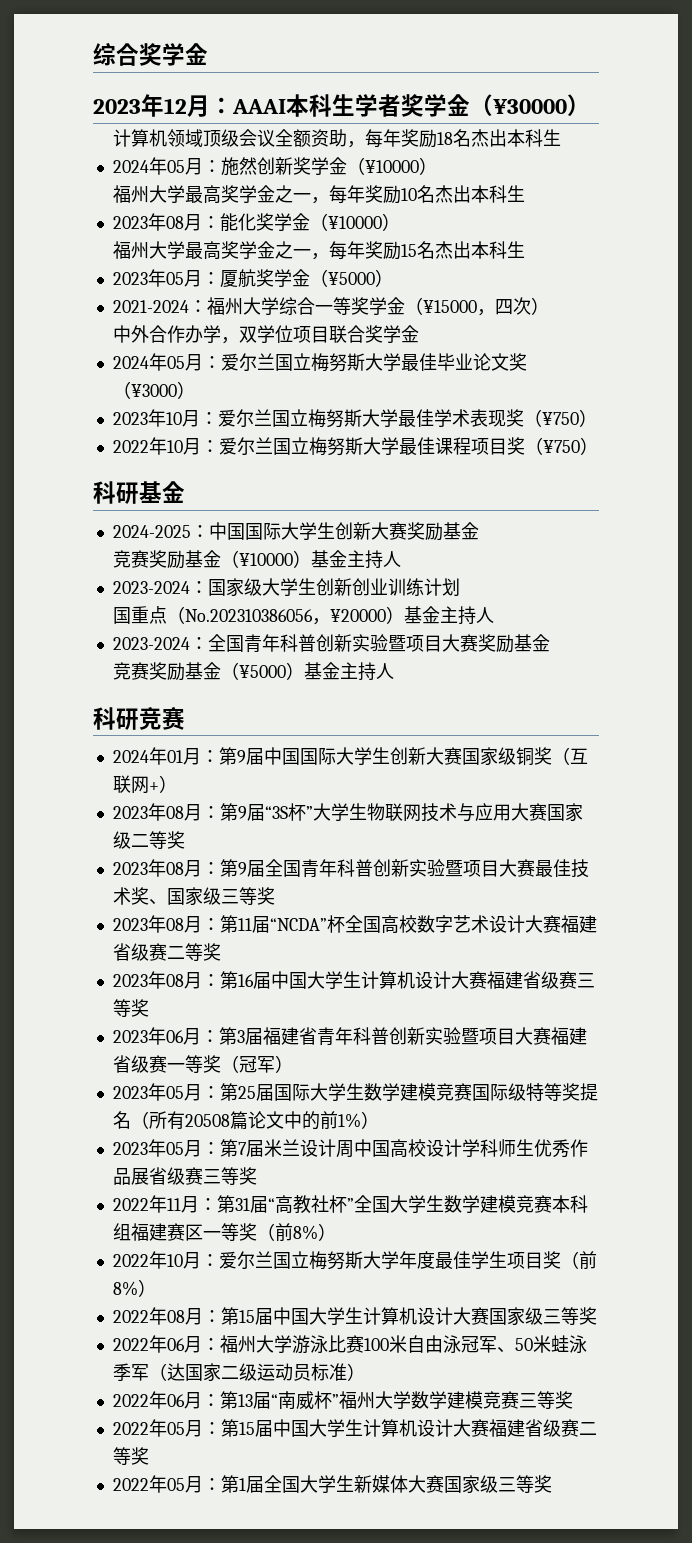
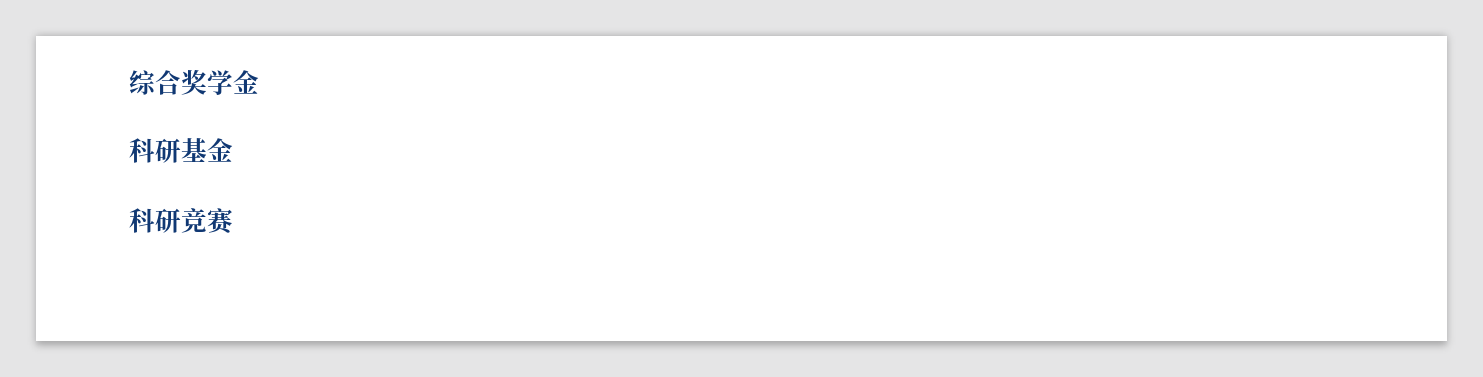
[93,94,590,117] [112,129,561,148] [112,157,437,176] [112,185,525,204] [112,213,400,232] [112,241,525,260] [112,269,393,287] [112,297,549,316] [112,325,419,344] [112,353,527,372] [112,381,195,399] [112,409,597,428] [112,437,598,456] [93,481,185,504] [112,522,479,541] [112,550,401,569] [112,578,460,597] [112,606,494,625] [112,634,550,653] [112,662,394,681] [93,706,185,730] [112,747,588,766] [112,775,177,794] [112,803,583,822] [112,831,185,849] [112,859,589,878] [112,887,275,906] [112,915,597,934] [112,943,221,961] [112,971,595,989] [112,999,149,1017] [112,1027,587,1046] [112,1055,293,1073] [112,1083,598,1101] [112,1111,379,1130] [112,1139,588,1158] [112,1167,257,1185] [112,1195,588,1214] [112,1223,336,1241] [112,1251,597,1270] [112,1279,156,1297] [112,1307,597,1326] [112,1335,587,1354] [112,1363,365,1382] [112,1391,573,1409] [112,1419,597,1437] [112,1447,149,1465] [112,1475,552,1494] 2023年12月：AAAI本科生学者奖学金（¥30000） // 计算机领域顶级会议全额资助，每年奖励18名杰出本科生 // 2024年05月：施然创新奖学金（¥10000） // 福州大学最高奖学金之一，每年奖励10名杰出本科生 // 2023年08月：能化奖学金（¥10000） // 福州大学最高奖学金之一，每年奖励15名杰出本科生 // 2023年05月：厦航奖学金（¥5000） // 2021-2024：福州大学综合一等奖学金（¥15000，四次） // 中外合作办学，双学位项目联合奖学金 // 2024年05月：爱尔兰国立梅努斯大学最佳毕业论文奖（¥3000） // 2023年10月：爱尔兰国立梅努斯大学最佳学术表现奖（¥750） // 2022年10月：爱尔兰国立梅努斯大学最佳课程项目奖（¥750） // 科研基金 // 2024-2025：中国国际大学生创新大赛奖励基金 // 竞赛奖励基金（¥10000）基金主持人 // 2023-2024：国家级大学生创新创业训练计划 // 国重点（No.202310386056，¥20000）基金主持人 // 2023-2024：全国青年科普创新实验暨项目大赛奖励基金 // 竞赛奖励基金（¥5000）基金主持人 // 科研竞赛 // 2024年01月：第9届中国国际大学生创新大赛国家级铜奖（互联网+） // 2023年08月：第9届“3S杯”大学生物联网技术与应用大赛国家级二等奖 // 2023年08月：第9届全国青年科普创新实验暨项目大赛最佳技术奖、国家级三等奖 // 2023年08月：第11届“NCDA”杯全国高校数字艺术设计大赛福建省级赛二等奖 // 2023年08月：第16届中国大学生计算机设计大赛福建省级赛三等奖 // 2023年06月：第3届福建省青年科普创新实验暨项目大赛福建省级赛一等奖（冠军） // 2023年05月：第25届国际大学生数学建模竞赛国际级特等奖提名（所有20508篇论文中的前1%） // 2023年05月：第7届米兰设计周中国高校设计学科师生优秀作品展省级赛三等奖 // 2022年11月：第31届“高教社杯”全国大学生数学建模竞赛本科组福建赛区一等奖（前8%） // 2022年10月：爱尔兰国立梅努斯大学年度最佳学生项目奖（前8%） // 2022年08月：第15届中国大学生计算机设计大赛国家级三等奖 // 2022年06月：福州大学游泳比赛100米自由泳冠军、50米蛙泳季军（达国家二级运动员标准） // 2022年06月：第13届“南威杯”福州大学数学建模竞赛三等奖 // 2022年05月：第15届中国大学生计算机设计大赛福建省级赛二等奖 // 2022年05月：第1届全国大学生新媒体大赛国家级三等奖 -> [129,138,233,163] [129,207,235,235] 科研基金 // 科研竞赛

